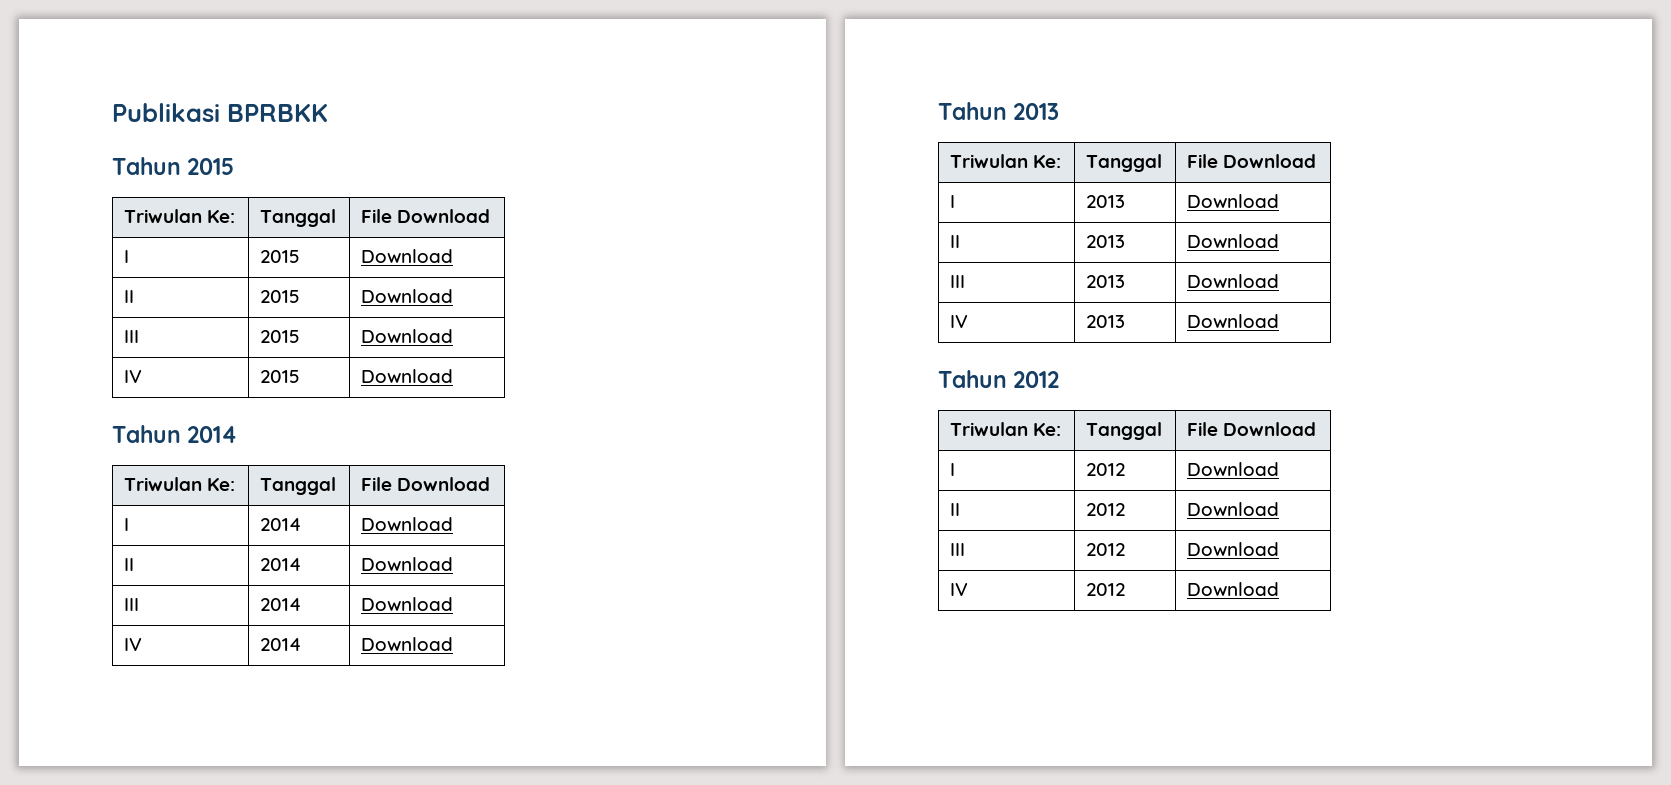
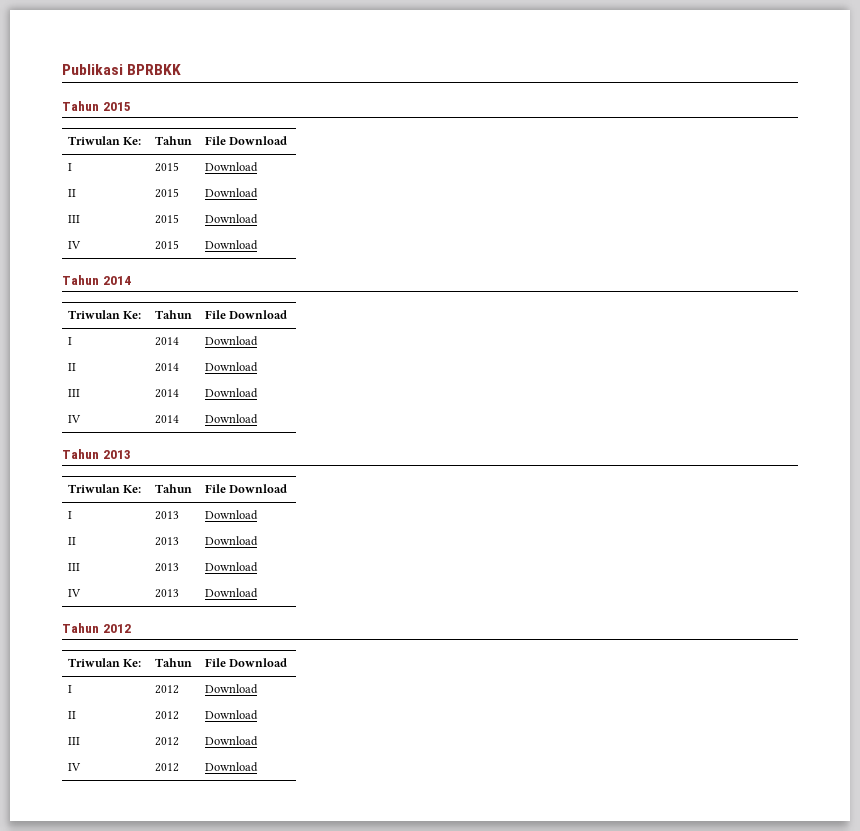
[259,209,336,227] Tanggal -> [154,136,192,145] Tahun
[259,477,336,495] Tanggal -> [154,310,192,319] Tahun
[1085,154,1162,172] Tanggal -> [154,484,192,493] Tahun
[1085,422,1162,440] Tanggal -> [154,658,192,667] Tahun

